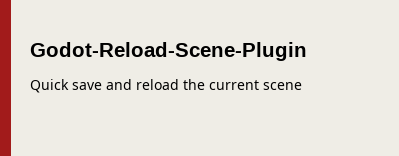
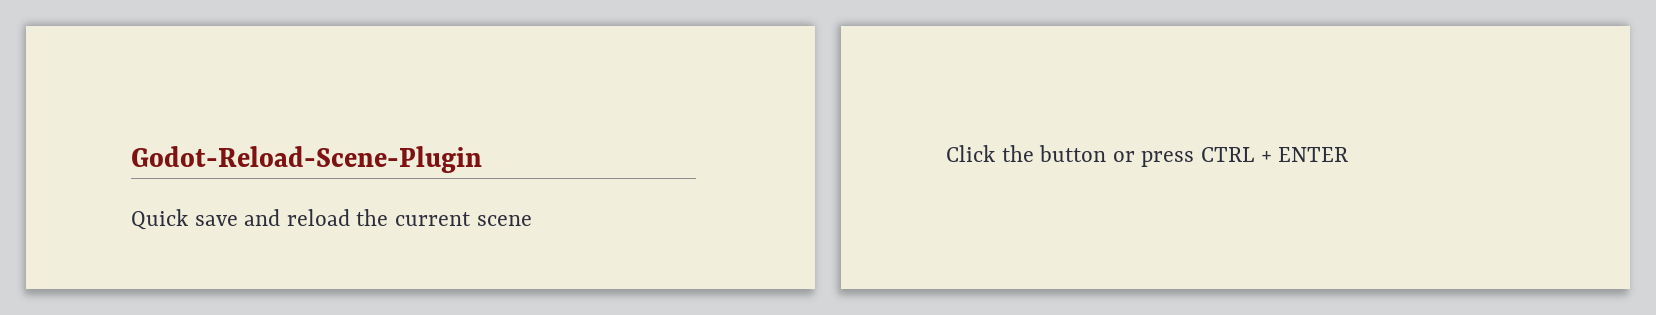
(302, 86) none -> [946,145,1349,167] // Click the button or press CTRL + ENTER

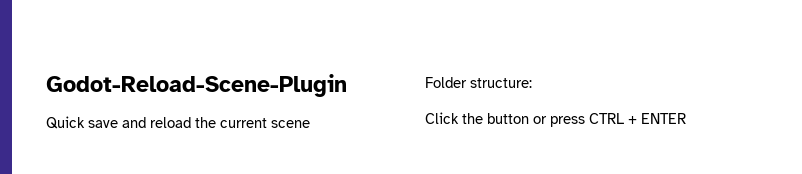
(532, 220) none -> [425,77,532,88] // Folder structure:

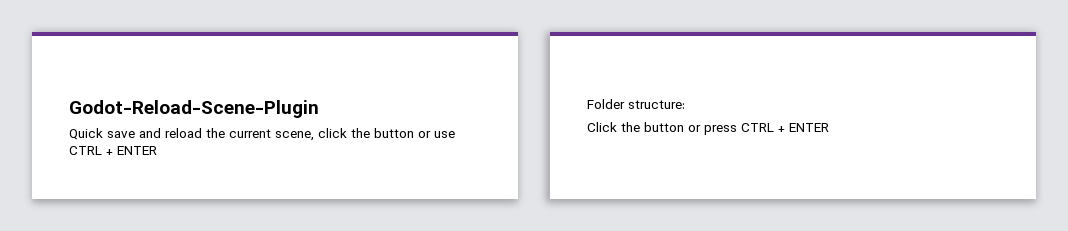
[271,120,310,128] scene -> [275,128,455,141] [69,146,157,155] scene, click the button or use CTRL + ENTER

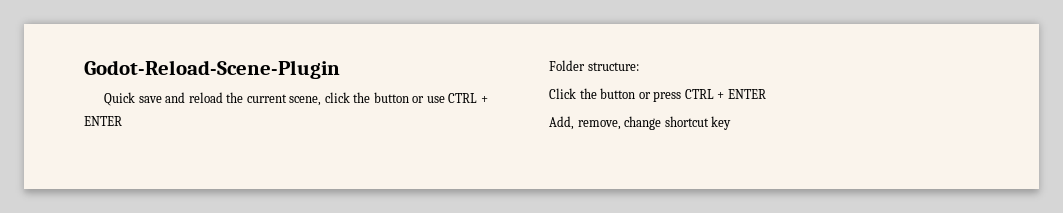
(829, 127) none -> [549,116,732,130] // Add, remove, change shortcut key

